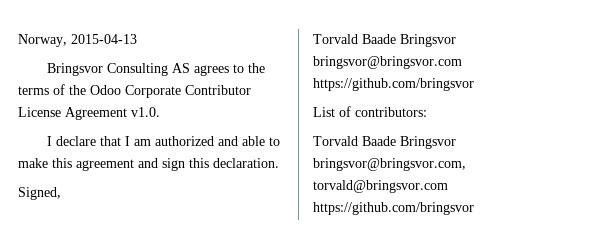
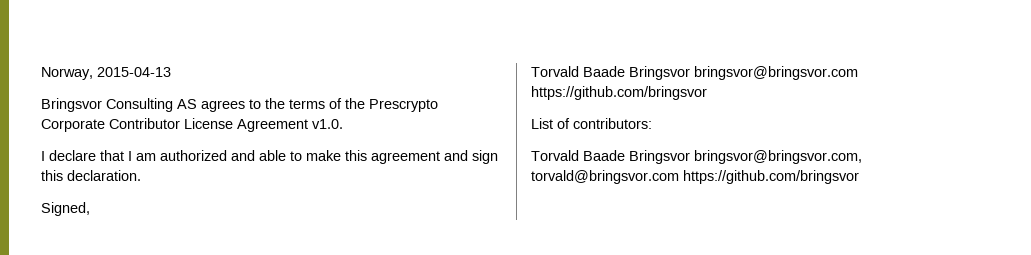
[90,85,121,95] Odoo -> [369,99,438,112] Prescrypto

